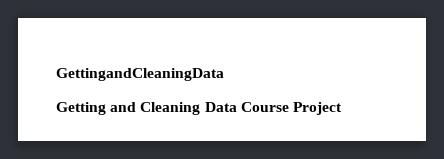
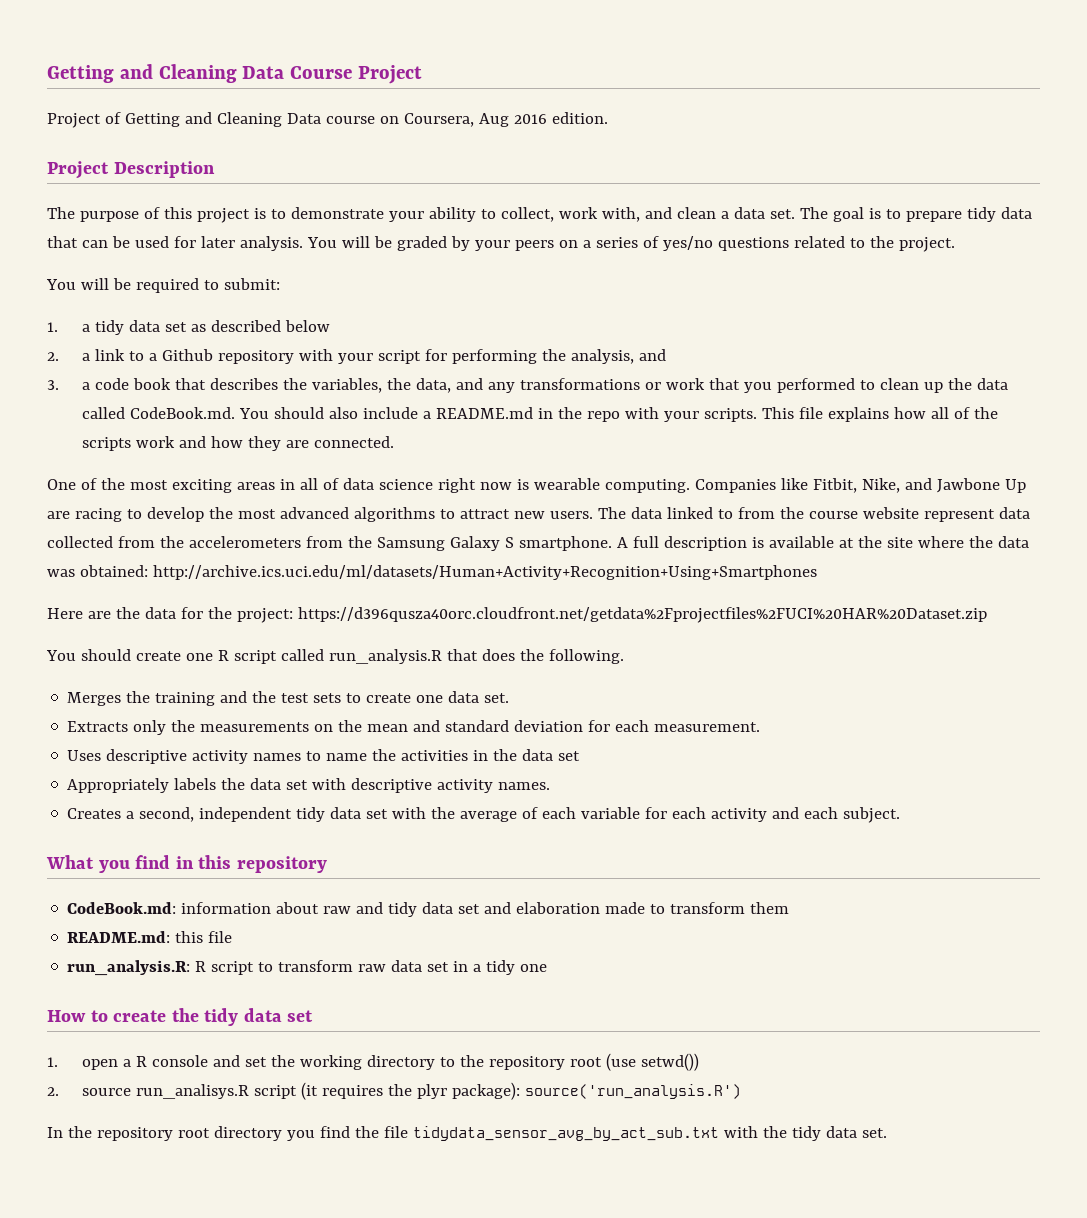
[56,68,224,81] GettingandCleaningData // -> (47, 74) none
(342, 108) none -> [47,112,608,128] [47,161,215,179] [47,207,1032,223] [47,236,955,252] [46,278,280,293] [47,320,331,335] [47,349,667,364] [47,378,1008,393] [82,407,998,422] [82,436,395,451] [47,478,1026,493] [47,507,1030,522] [47,536,1029,551] [47,565,817,580] [47,607,987,623] [46,649,624,664] [67,691,510,706] [67,720,761,735] [67,749,581,764] [67,778,551,793] [67,807,901,823] [46,855,327,873] [67,902,790,917] [67,931,233,943] [67,960,548,976] [47,1008,314,1026] [47,1053,699,1071] [47,1082,742,1100] [47,1126,887,1141] // Project of Getting and Cleaning Data course on Coursera, Aug 2016 edition. // Project Description // The purpose of this project is to demonstrate your ability to collect, work with, and clean a data set. The goal is to prepare tidy data that can be used for later analysis. You will be graded by your peers on a series of yes/no questions related to the project. // You will be required to submit: // 1. a tidy data set as described below // 2. a link to a Github repository with your script for performing the analysis, and // 3. a code book that describes the variables, the data, and any transformations or work that you performed to clean up the data called CodeBook.md. You should also include a README.md in the repo with your scripts. This file explains how all of the scripts work and how they are connected. // One of the most exciting areas in all of data science right now is wearable computing. Companies like Fitbit, Nike, and Jawbone Up are racing to develop the most advanced algorithms to attract new users. The data linked to from the course website represent data collected from the accelerometers from the Samsung Galaxy S smartphone. A full description is available at the site where the data was obtained: http://archive.ics.uci.edu/ml/datasets/Human+Activity+Recognition+Using+Smartphones // Here are the data for the project: https://d396qusza40orc.cloudfront.net/getdata%2Fprojectfiles%2FUCI%20HAR%20Dataset.zip // You should create one R script called run_analysis.R that does the following. // Merges the training and the test sets to create one data set. // Extracts only the measurements on the mean and standard deviation for each measurement. // Uses descriptive activity names to name the activities in the data set // Appropriately labels the data set with descriptive activity names. // Creates a second, independent tidy data set with the average of each variable for each activity and each subject. // What you find in this repository // CodeBook.md: information about raw and tidy data set and elaboration made to transform them // README.md: this file // run_analysis.R: R script to transform raw data set in a tidy one // How to create the tidy data set // 1. open a R console and set the working directory to the repository root (use setwd()) // 2. source run_analisys.R script (it requires the plyr package): source('run_analysis.R') // In the repository root directory you find the file tidydata_sensor_avg_by_act_sub.txt with the tidy data set.

